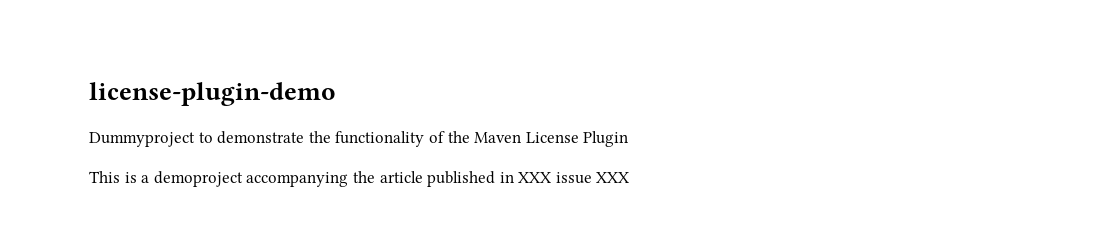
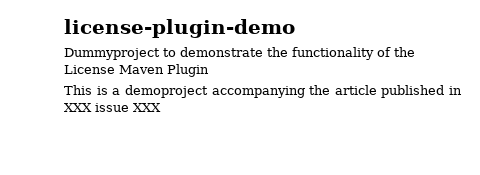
[474,132,579,143] Maven License -> [64,65,164,74] License Maven

